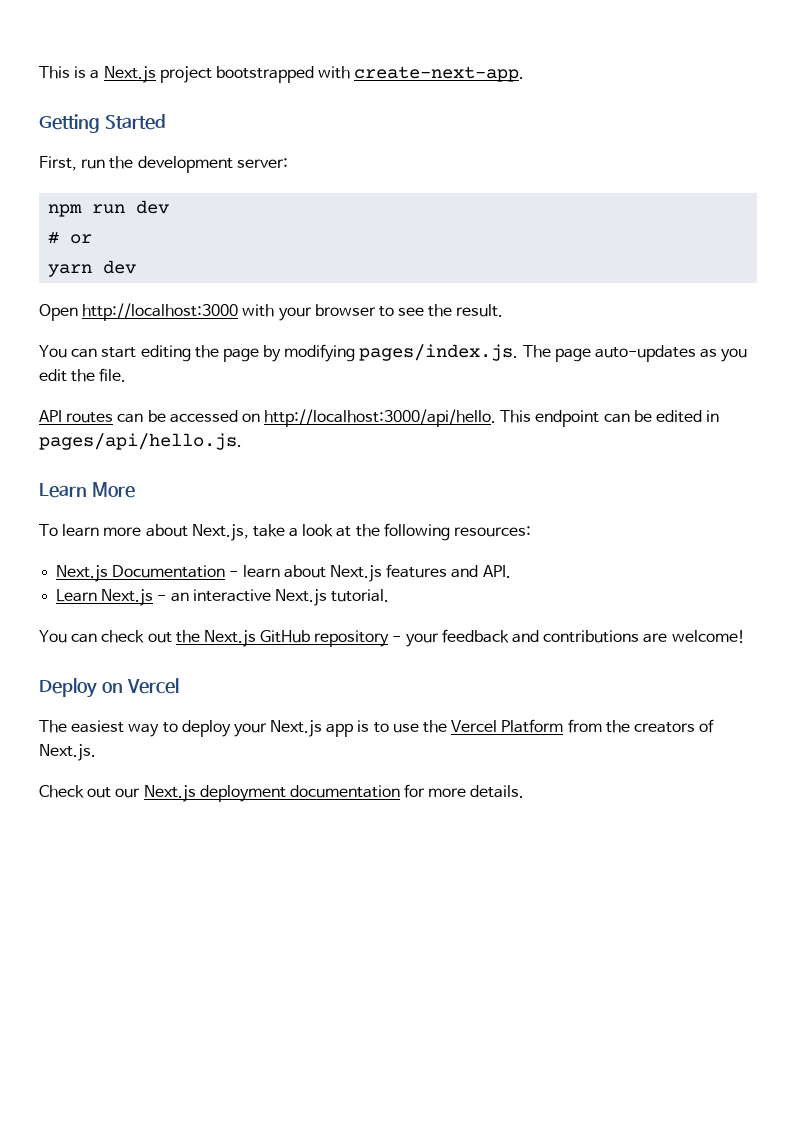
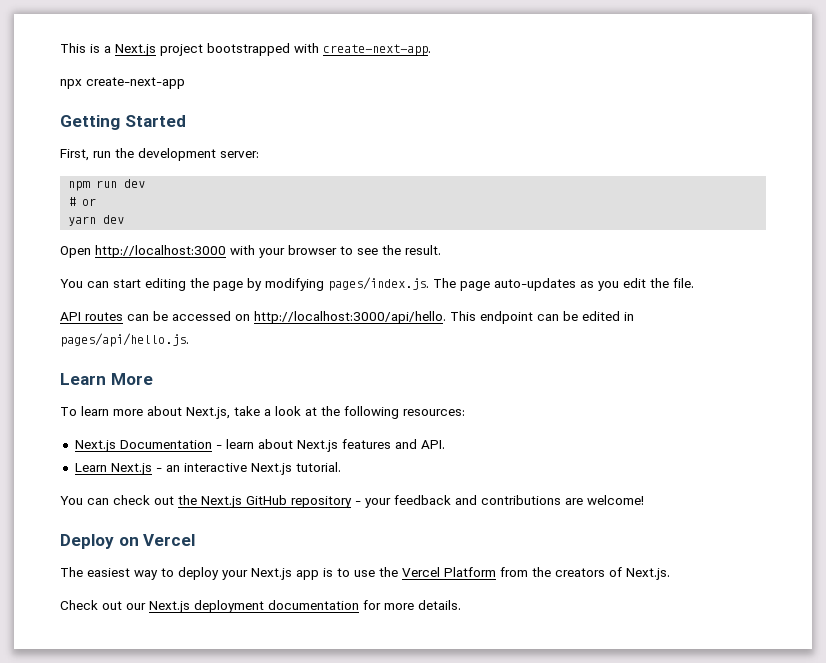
(525, 74) none -> [60,77,185,89] // npx create-next-app

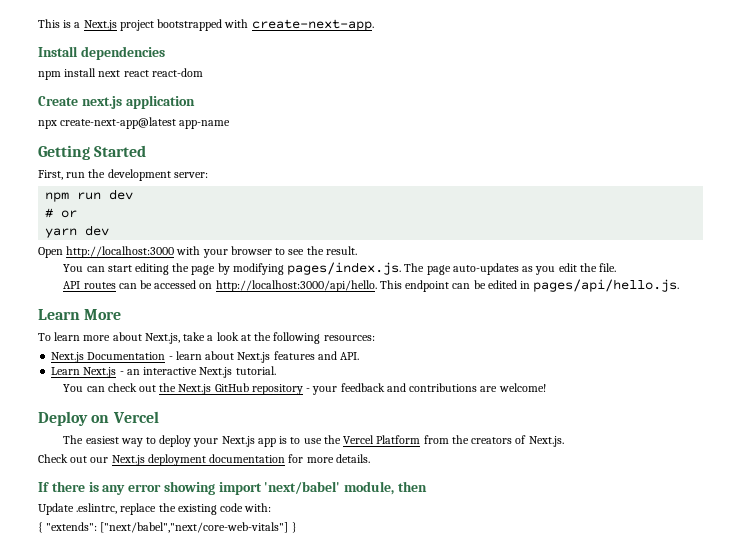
(431, 50) none -> [38,46,165,60] [38,68,203,80] [38,95,195,109] // Install dependencies // npm install next react react-dom // Create next.js application
[86,77,185,89] create-next-app -> [60,117,231,129] create-next-app@latest app-name
(461, 605) none -> [38,481,428,495] [38,503,272,515] [38,522,297,533] // If there is any error showing import 'next/babel' module, then // Update .eslintrc, replace the existing code with: // { "extends": ["next/babel","next/core-web-vitals"] }

